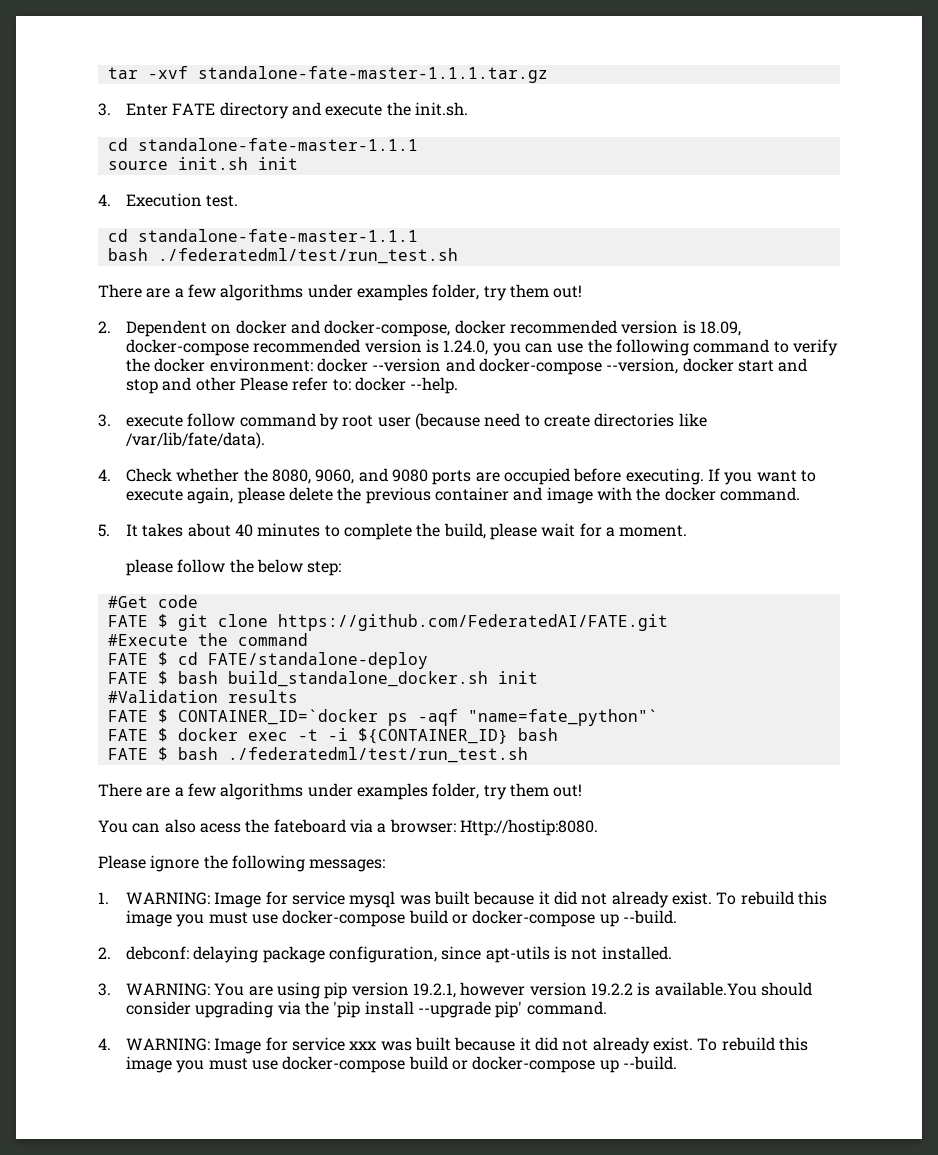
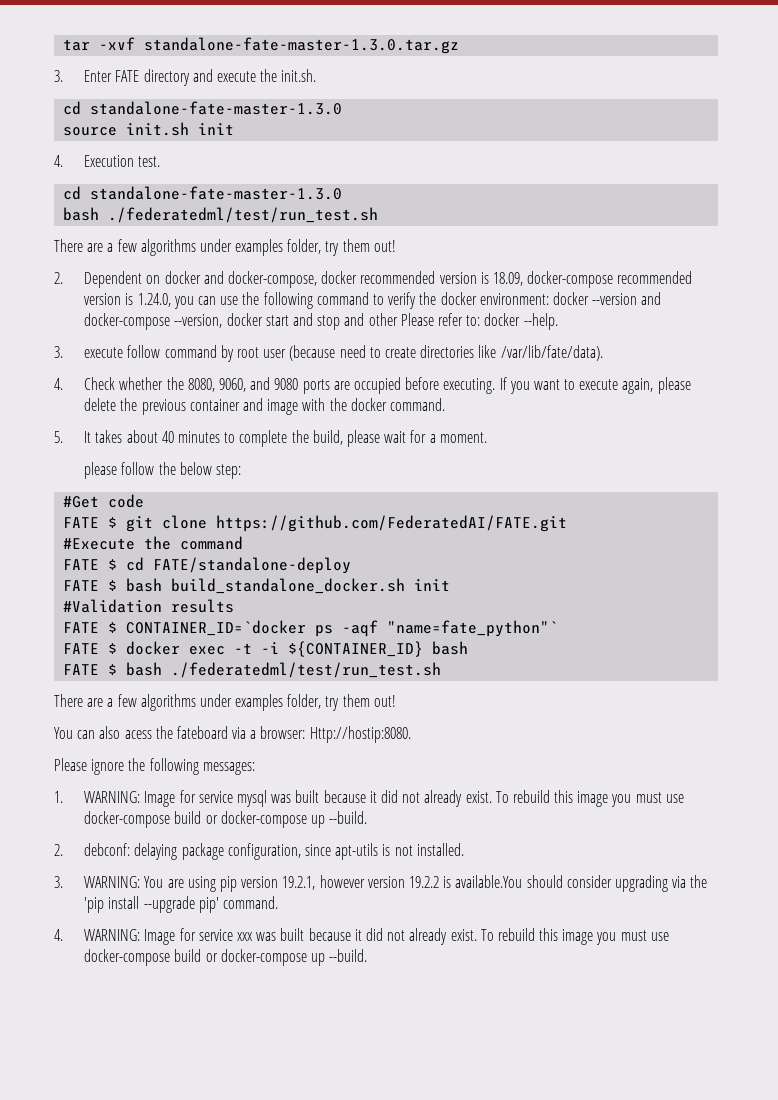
[197,66,548,83] standalone-fate-master-1.1.1.tar.gz -> [144,37,460,54] standalone-fate-master-1.3.0.tar.gz
[137,138,418,151] standalone-fate-master-1.1.1 -> [90,101,343,115] standalone-fate-master-1.3.0
[137,229,418,242] standalone-fate-master-1.1.1 -> [90,186,343,200] standalone-fate-master-1.3.0

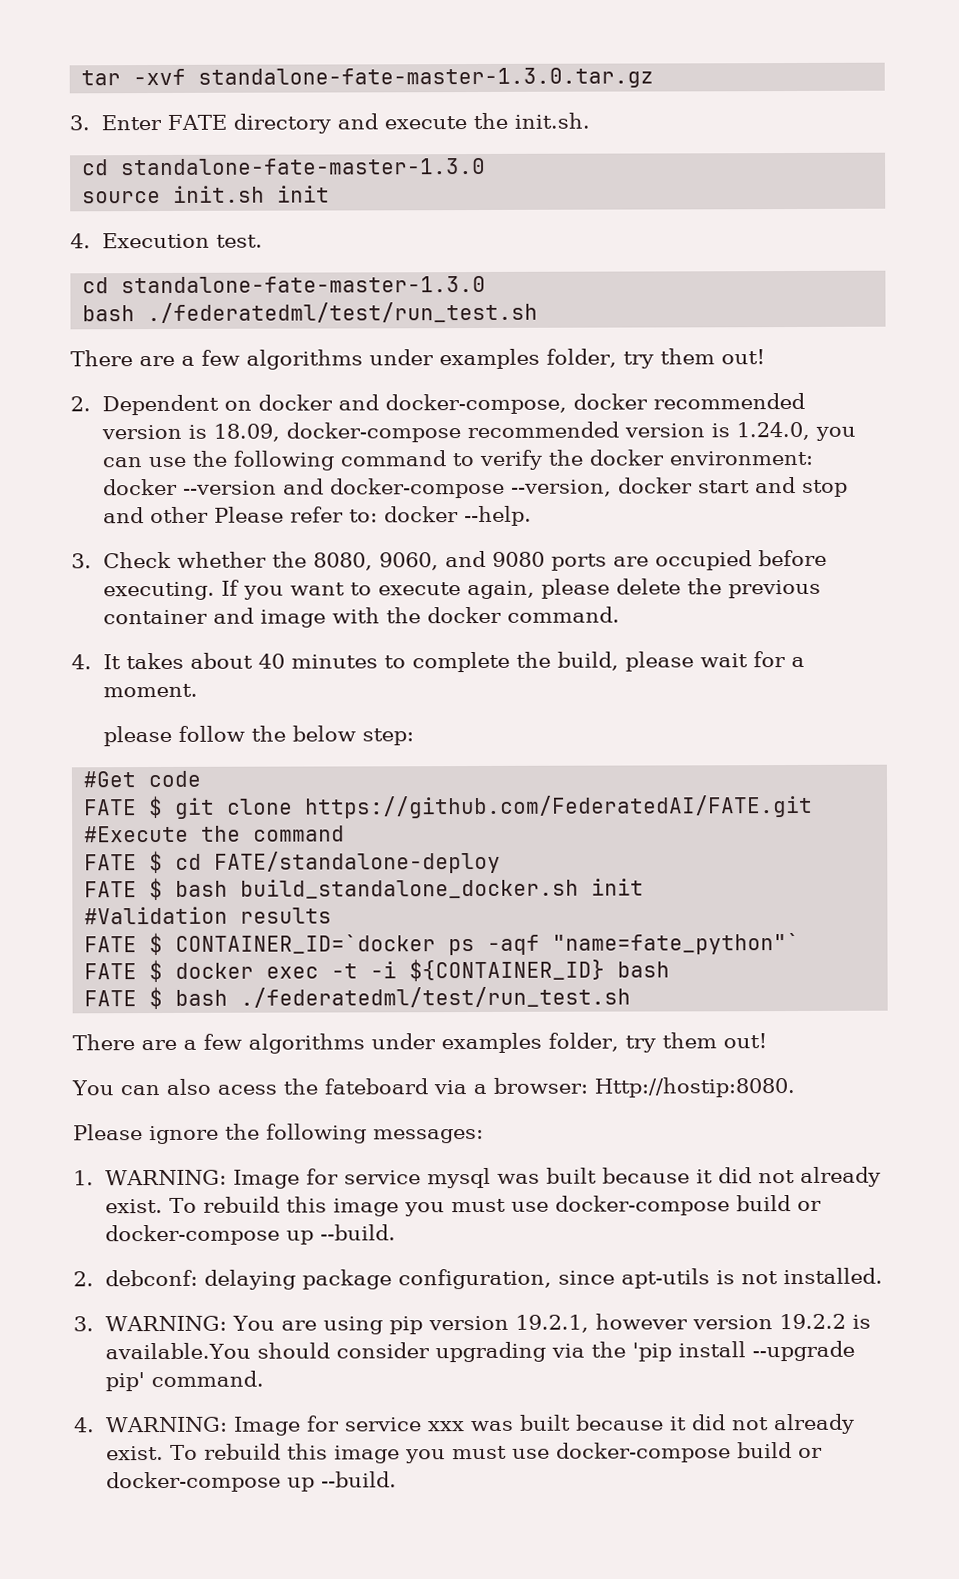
[84,345,603,362] [54,378,63,390] execute follow command by root user (because need to create directories like /var/lib/fate/data). // 4. -> (92, 561) none
[54,431,63,443] 5. -> [71,654,92,670] 4.

